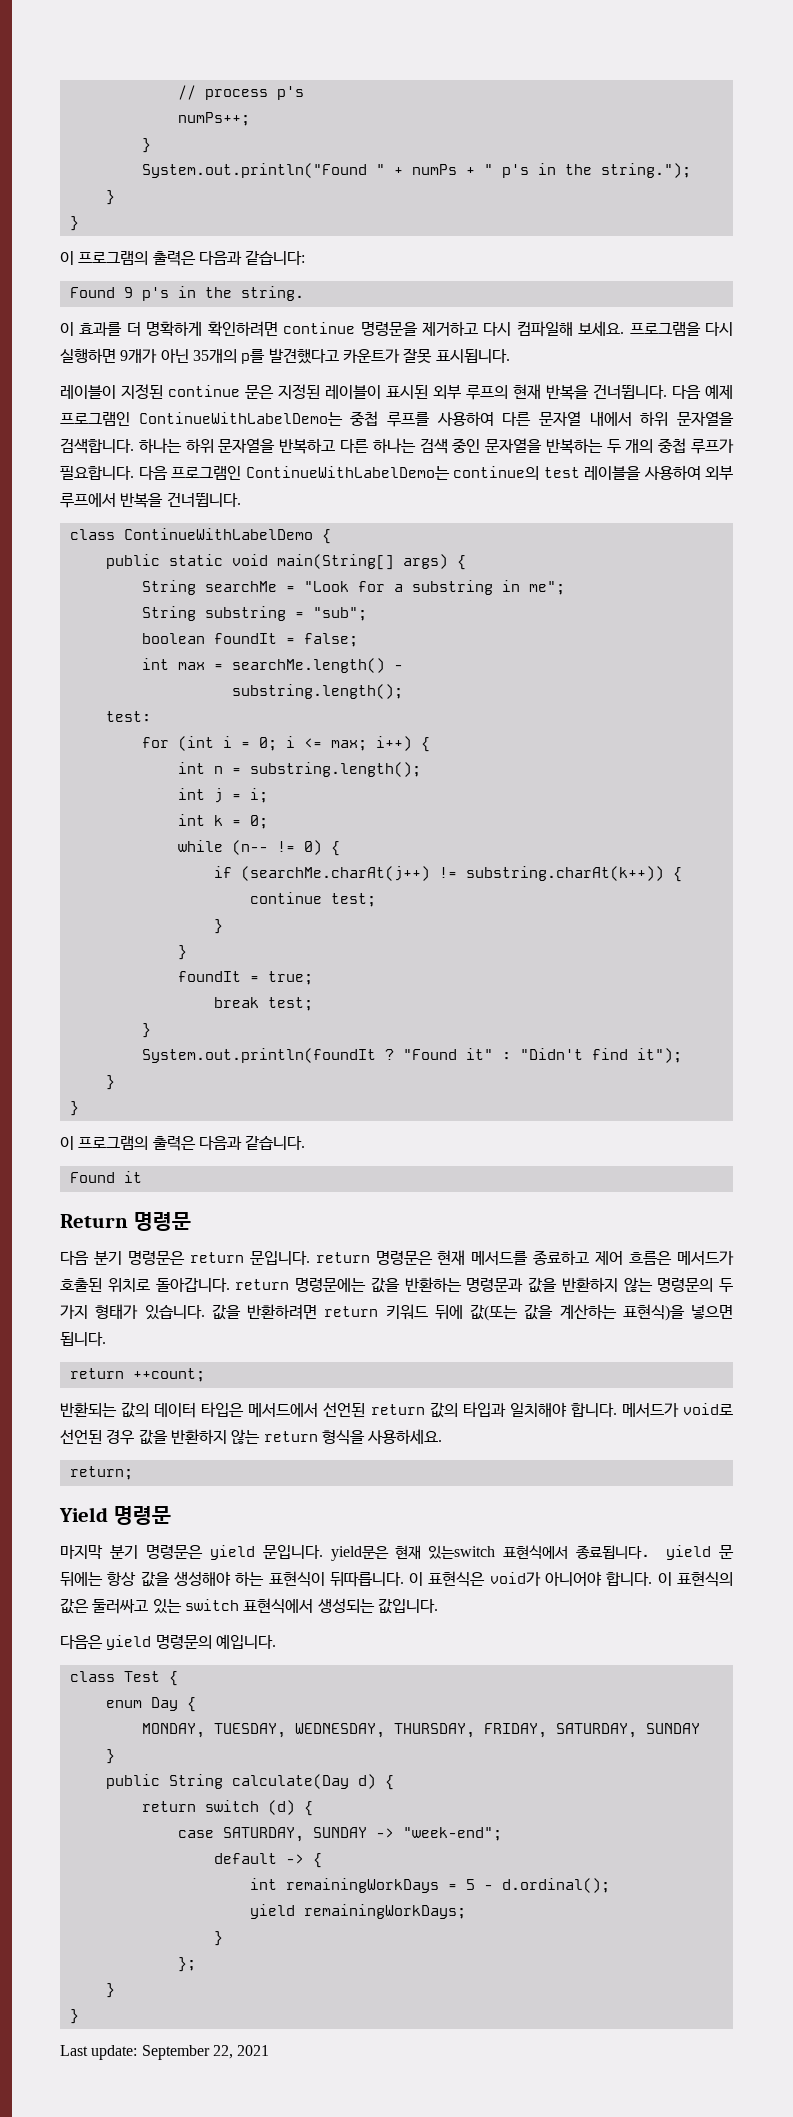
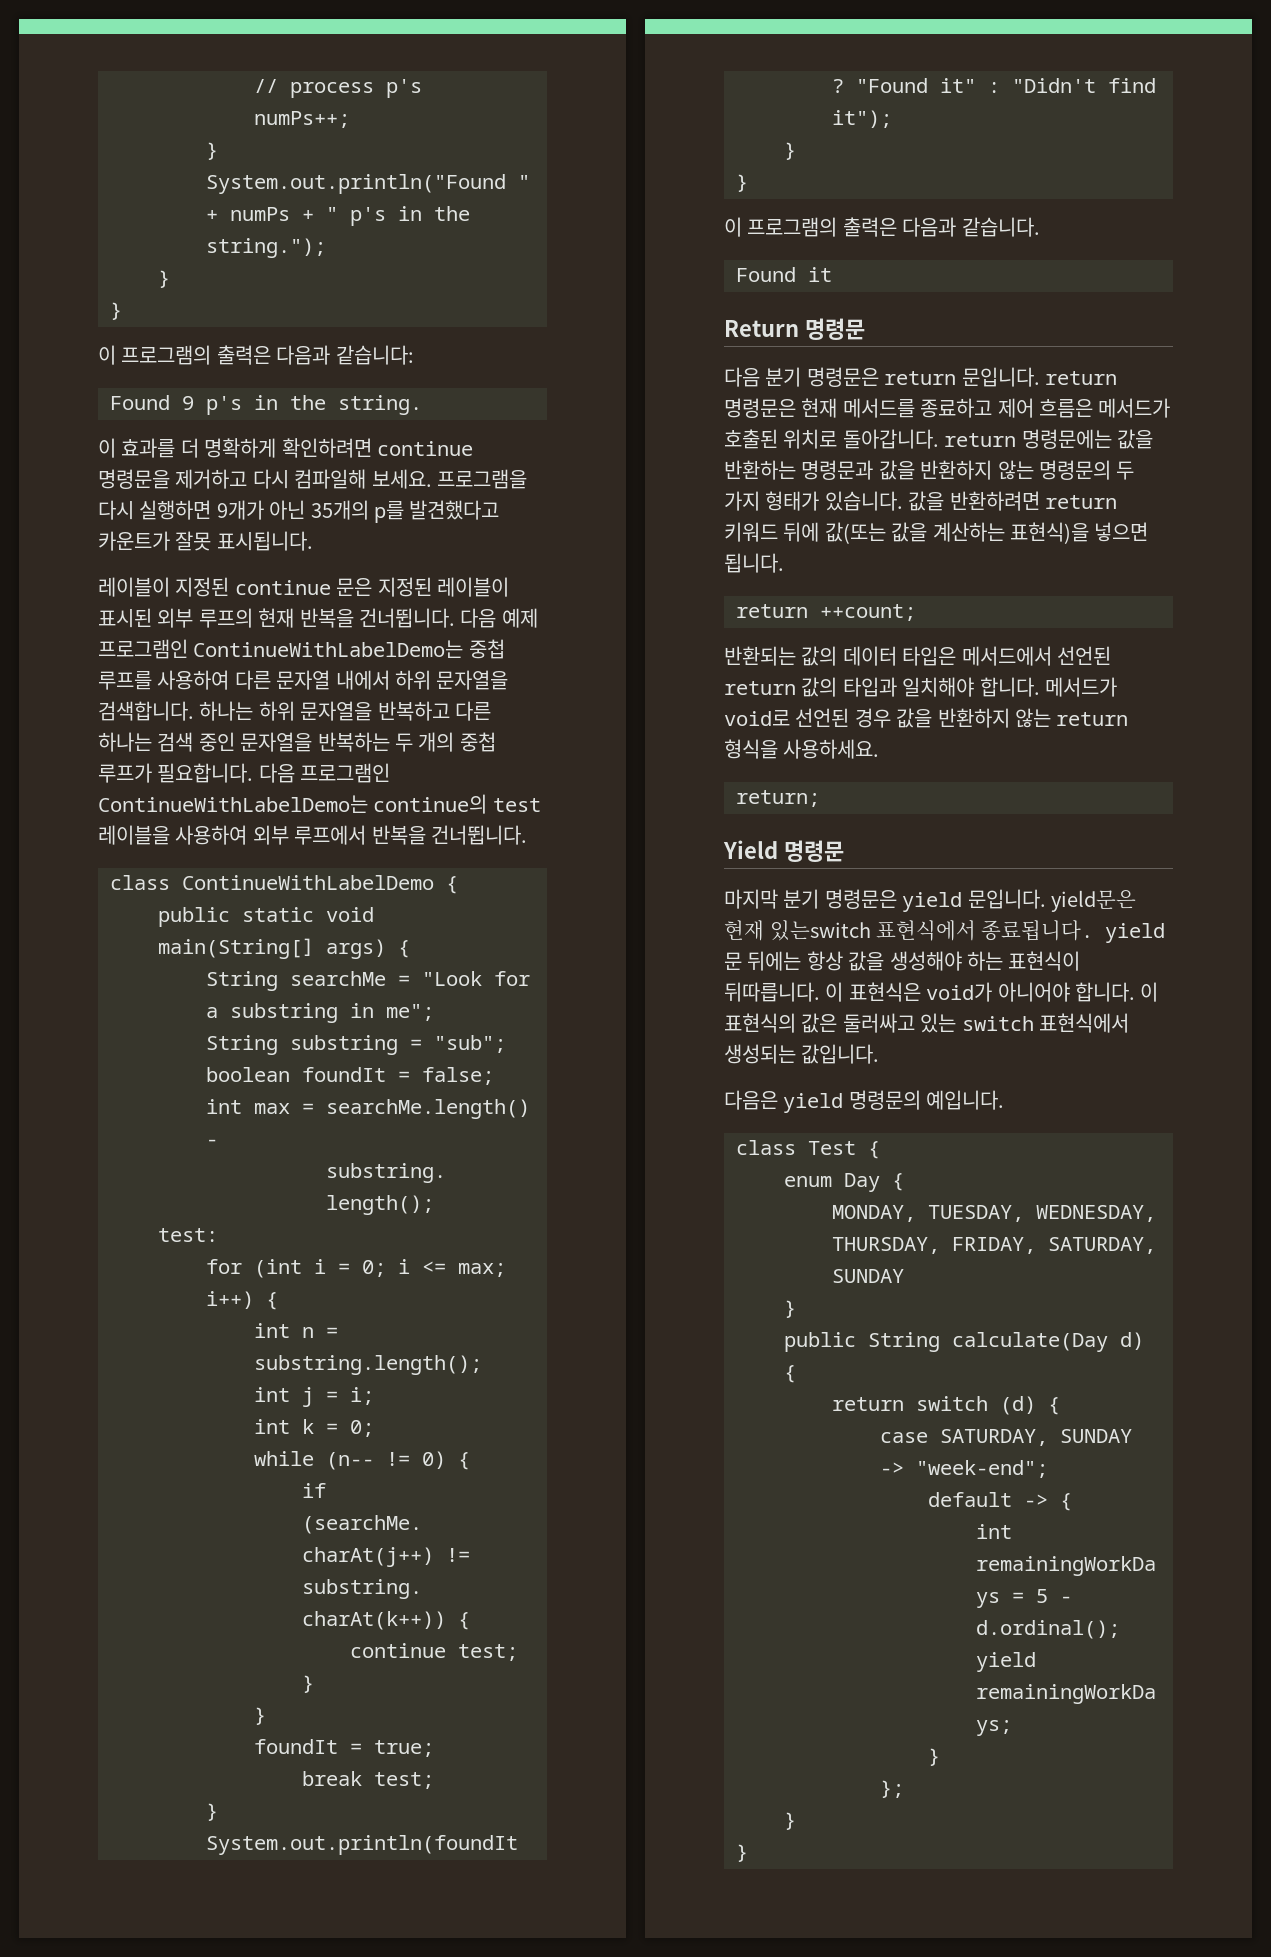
[60,2045,270,2060] // Last update: September 22, 2021 -> (748, 1853) none

